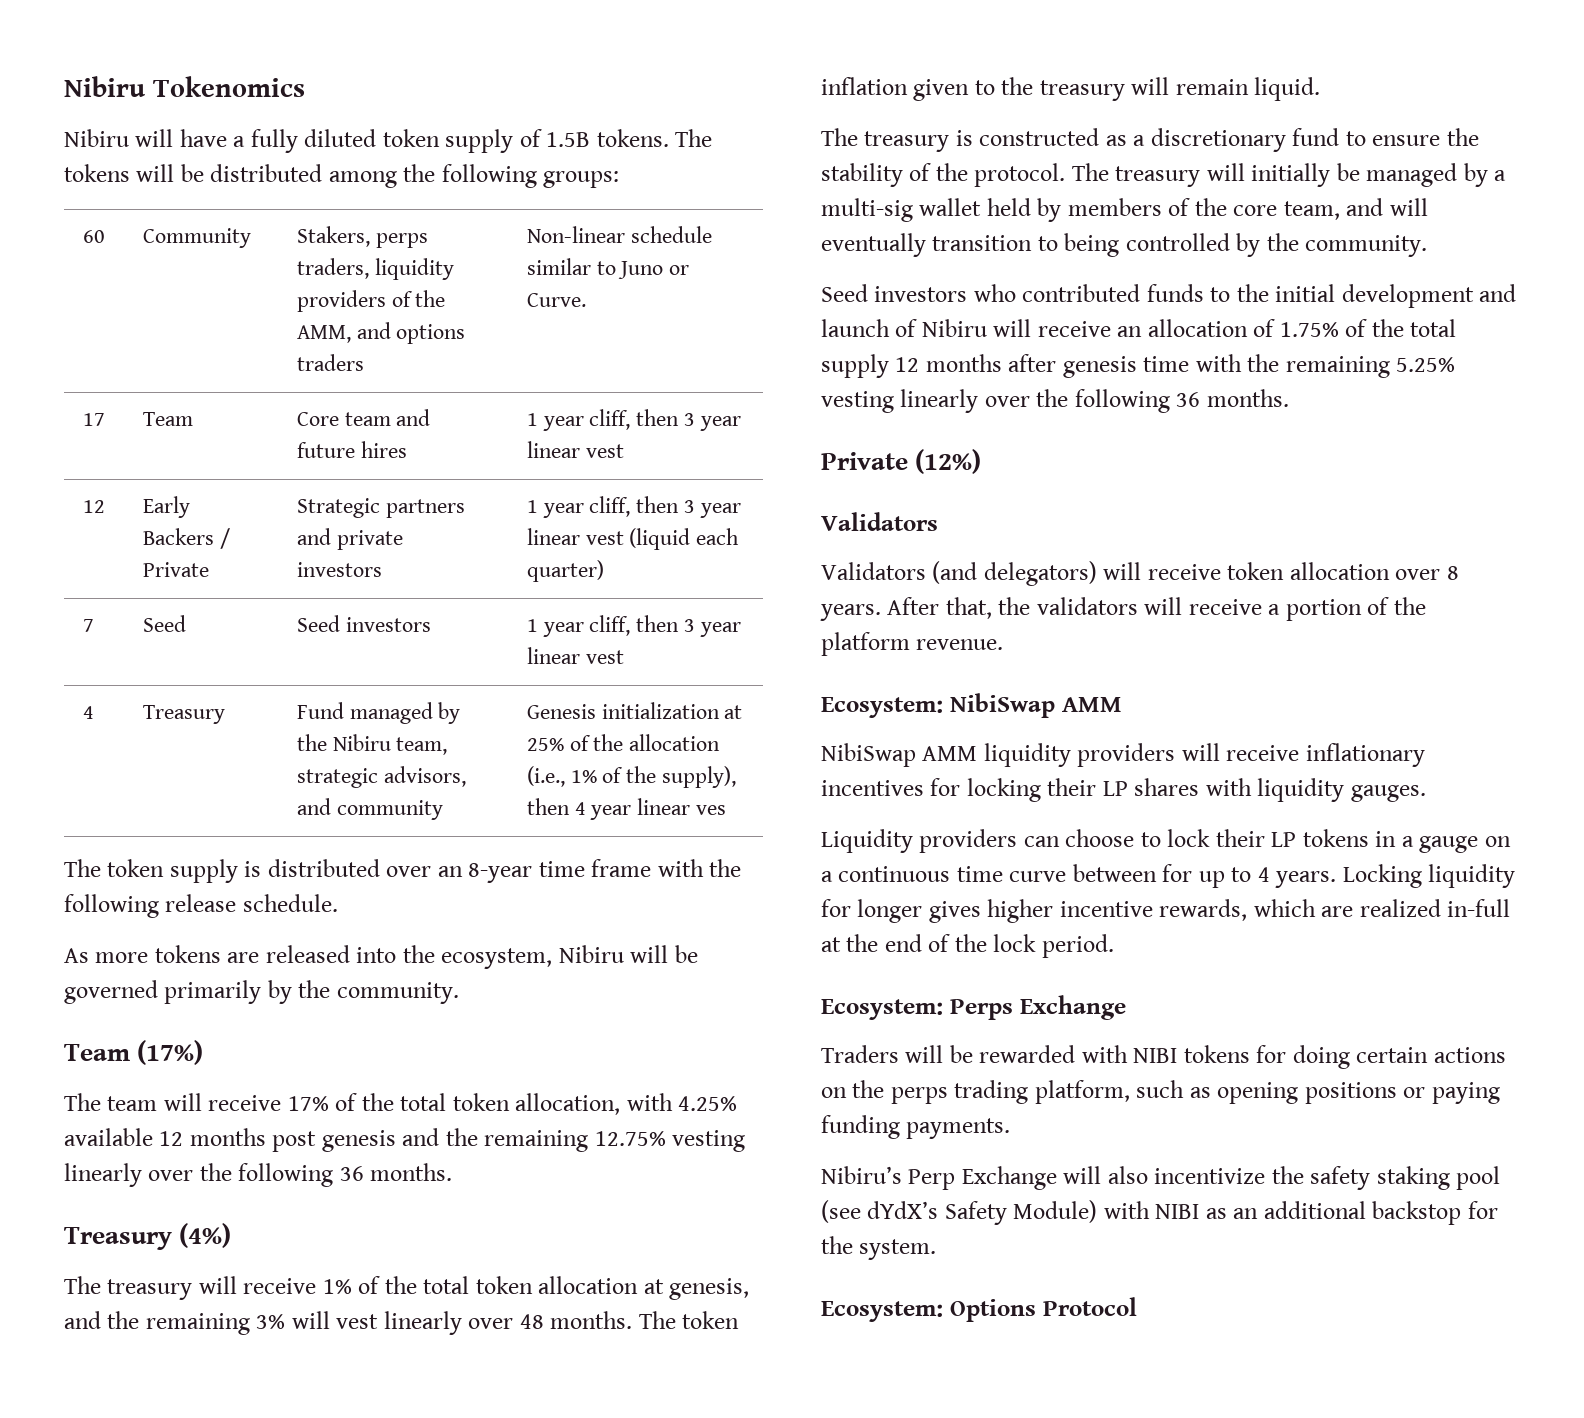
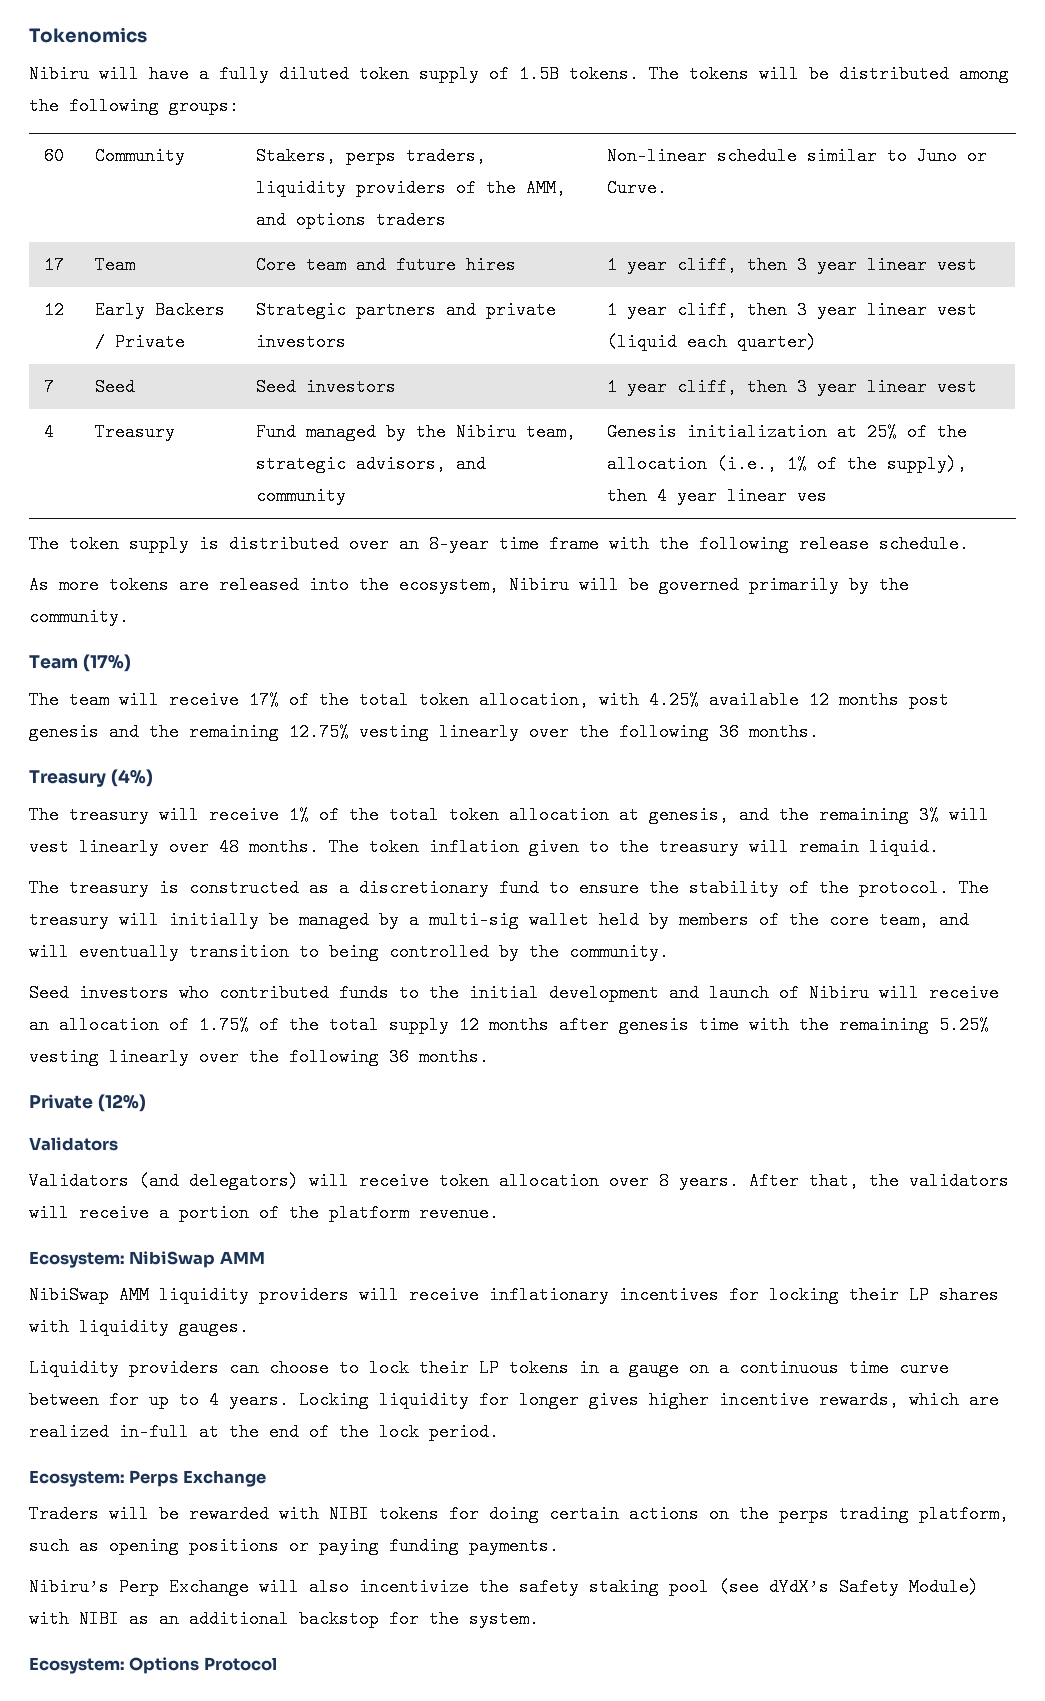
[64,76,145,97] Nibiru -> (29, 35) none

